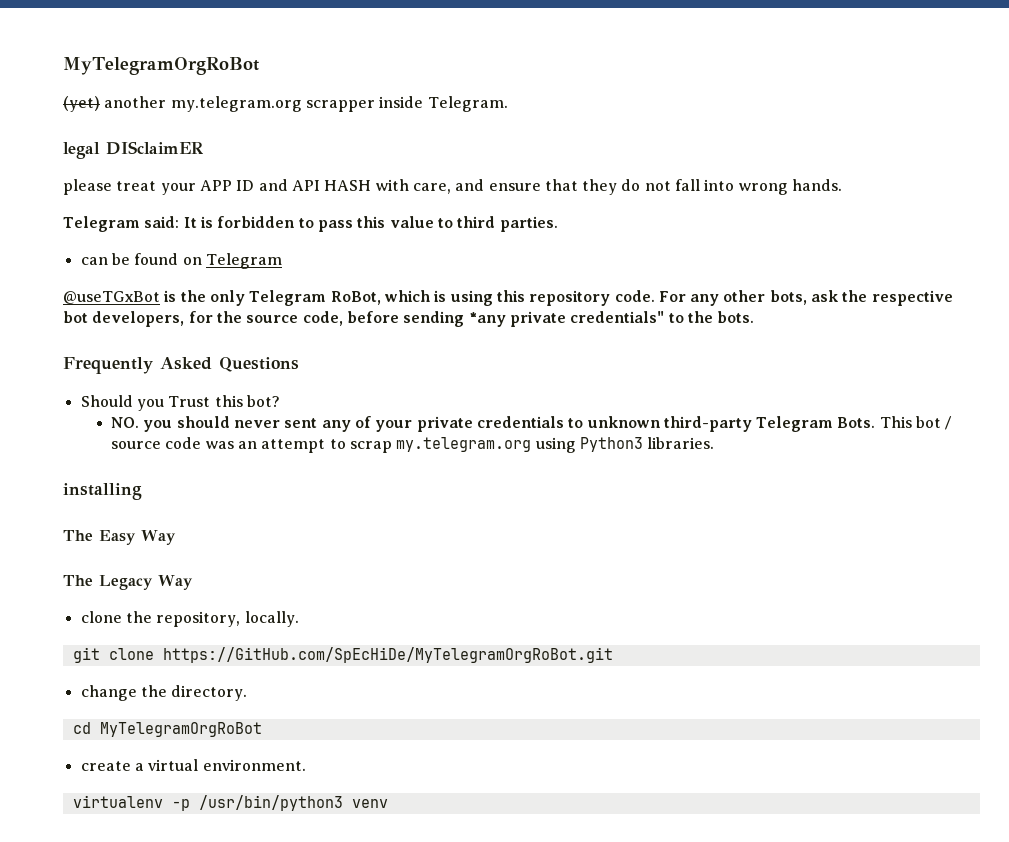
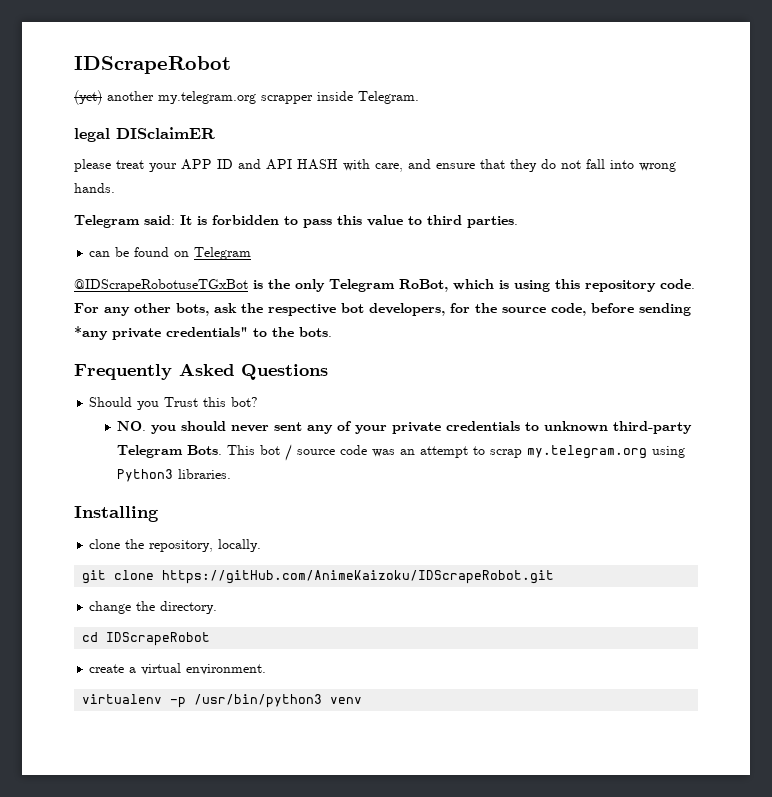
[63,57,259,75] MyTelegramOrgRoBot -> [74,56,231,74] IDScrapeRobot
[63,291,160,304] @useTGxBot -> [74,279,248,292] @IDScrapeRobotuseTGxBot
[63,483,142,500] [63,530,176,545] [63,575,193,590] installing // The Easy Way // The Legacy Way -> [74,506,159,522] Installing
[162,647,613,663] https://GitHub.com/SpEcHiDe/MyTelegramOrgRoBot.git -> [162,570,555,584] https://gitHub.com/AnimeKaizoku/IDScrapeRobot.git
[99,722,262,737] MyTelegramOrgRoBot -> [106,632,211,646] IDScrapeRobot

